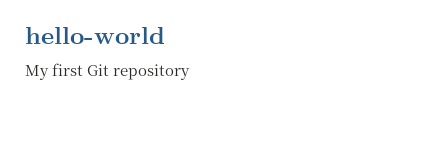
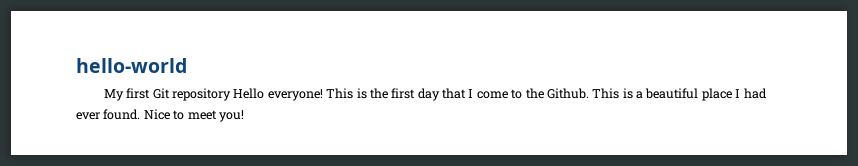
(191, 72) none -> [233,88,767,101] [76,109,244,122] Hello everyone! This is the first day that I come to the Github. This is a beautiful place I had ever found. Nice to meet you!

